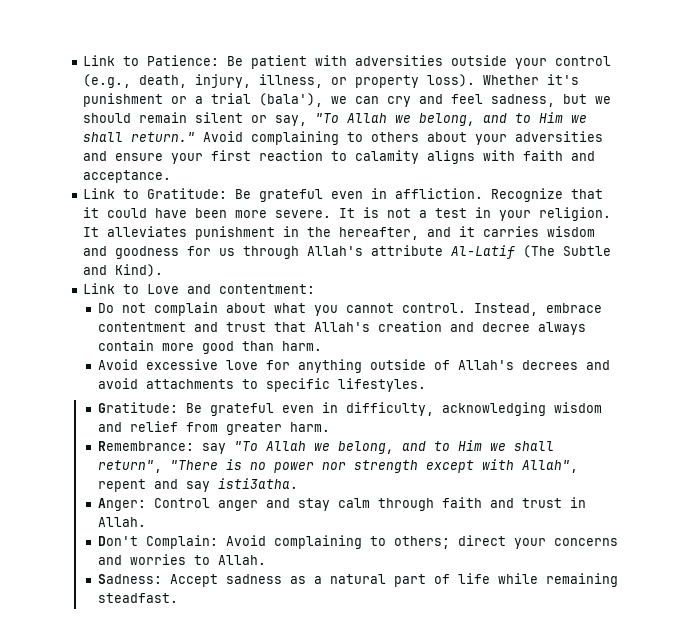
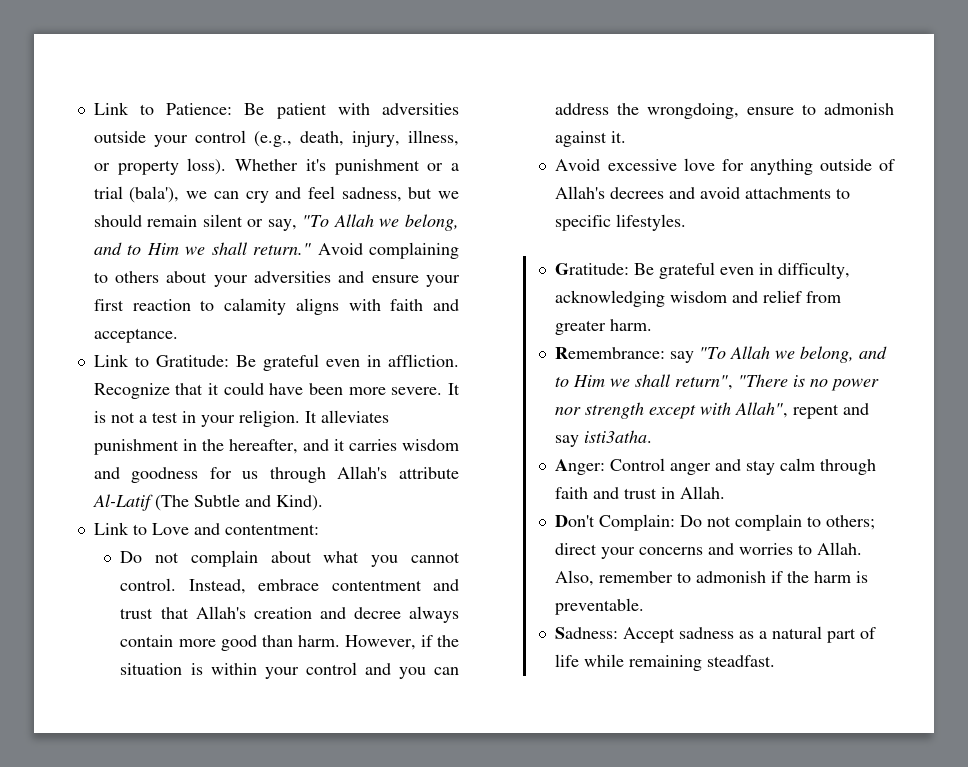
(322, 346) none -> [344,635,459,650] [120,662,459,679] [555,103,894,119] [555,131,627,147] However, if the situation is within your control and you can address the wrongdoing, ensure to admonish against it.
[225,535,362,549] Avoid complaining -> [680,514,803,531] Do not complain
(266, 560) none -> [555,570,869,586] [555,598,645,615] Also, remember to admonish if the harm is preventable.

